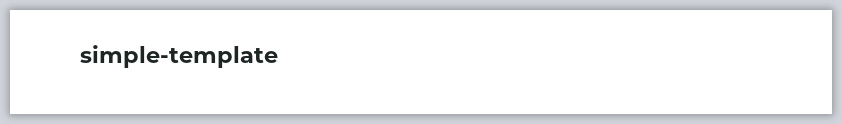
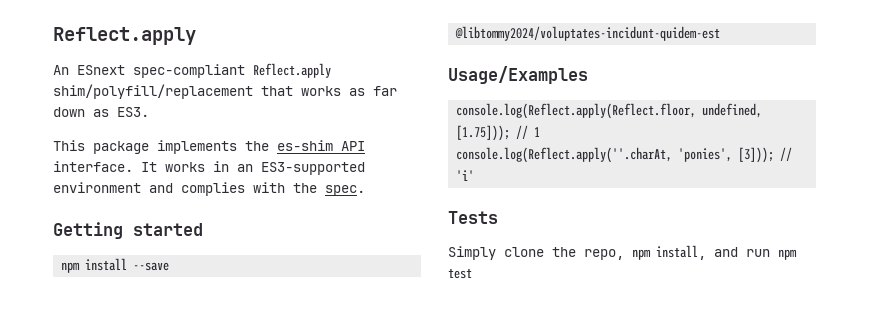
[80,45,278,68] simple-template -> [53,27,196,45] [53,63,331,78] [53,84,397,99] [53,107,149,117] [53,140,365,154] [53,161,365,175] [53,182,365,196] [53,222,203,239] [61,258,170,273] [455,26,721,41] [448,66,588,84] [456,103,763,119] [456,125,541,141] [456,147,793,163] [456,170,475,181] [448,211,498,224] [448,245,797,260] [448,268,472,279] Reflect.apply // An ESnext spec-compliant Reflect.apply shim/polyfill/replacement that works as far down as ES3. // This package implements the es-shim API interface. It works in an ES3-supported environment and complies with the spec. // Getting started // npm install --save @libtommy2024/voluptates-incidunt-quidem-est // Usage/Examples // console.log(Reflect.apply(Reflect.floor, undefined, [1.75])); // 1 // console.log(Reflect.apply(''.charAt, 'ponies', [3])); // 'i' // Tests // Simply clone the repo, npm install, and run npm test

